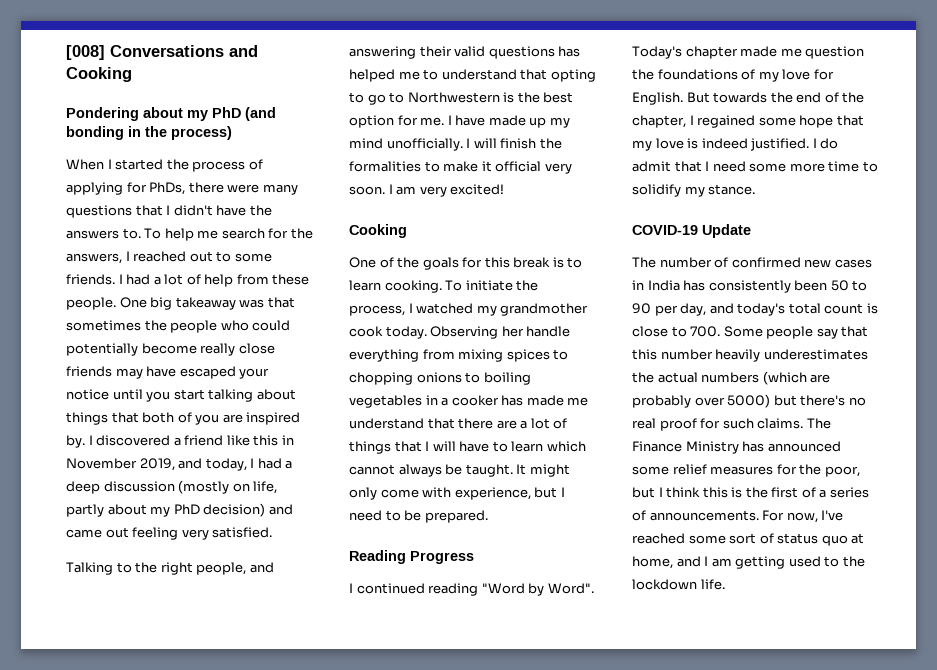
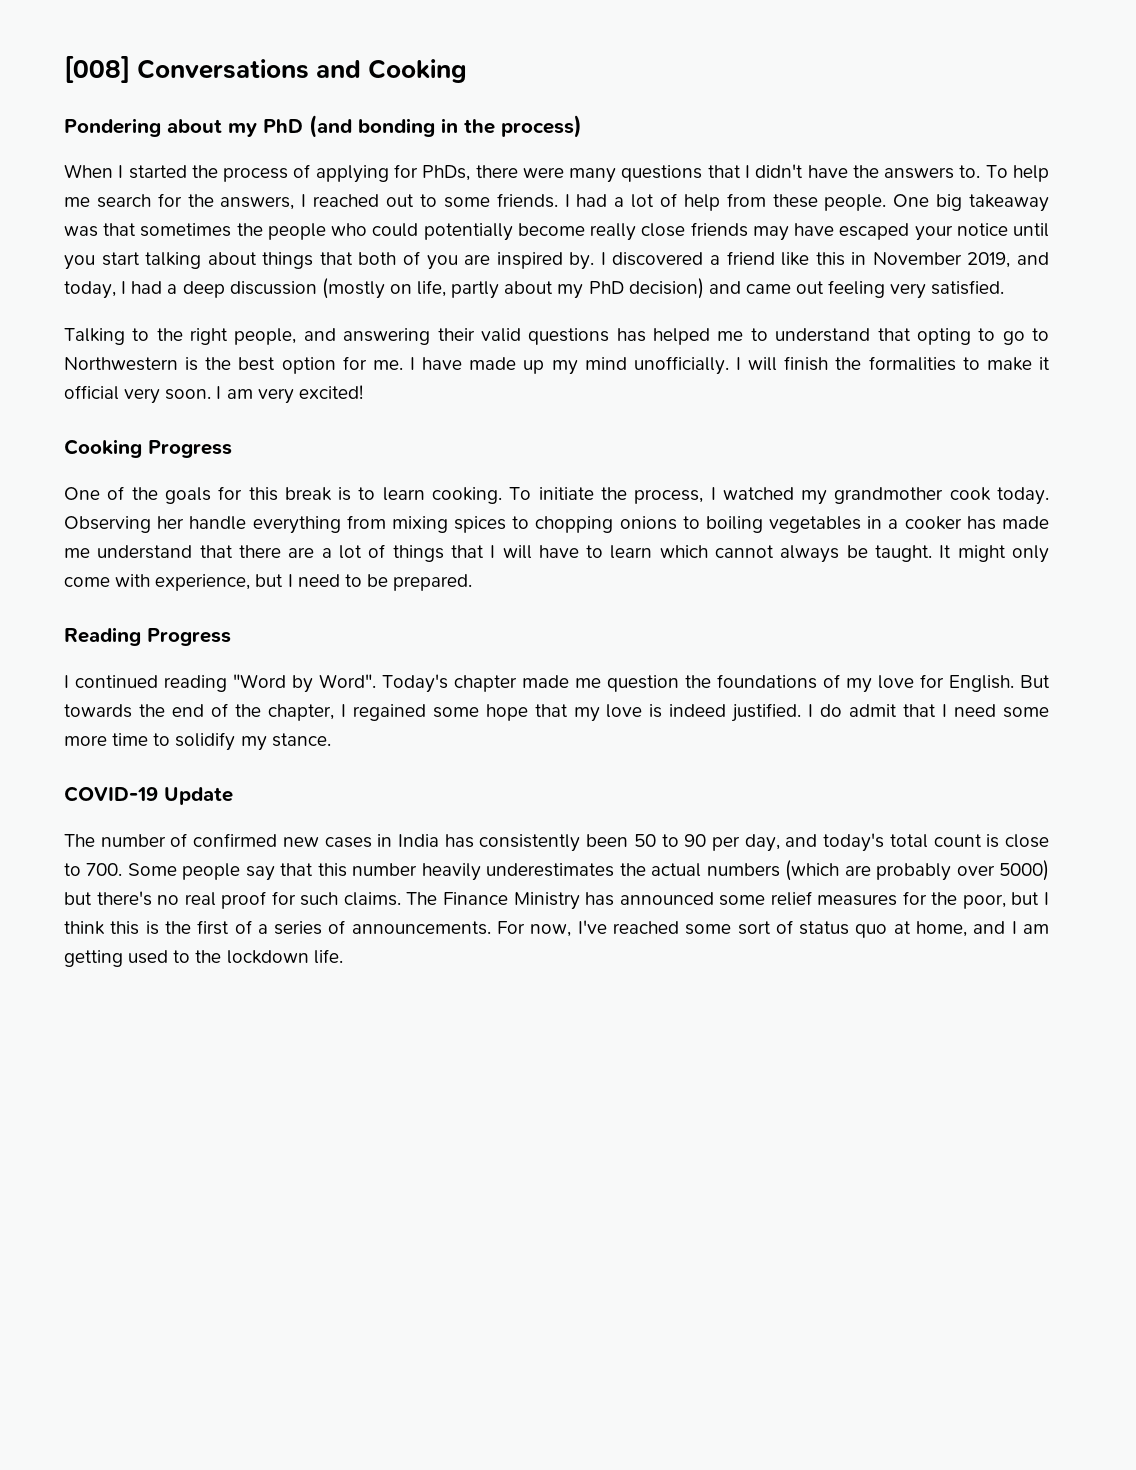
(407, 231) none -> [148,440,232,458] Progress

